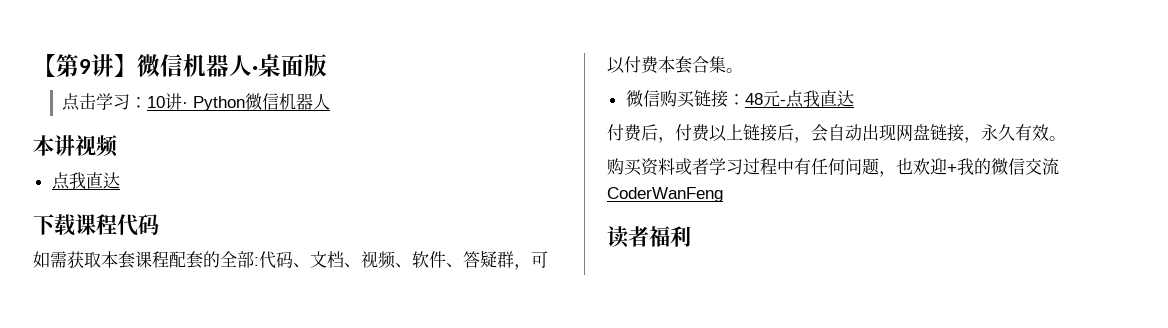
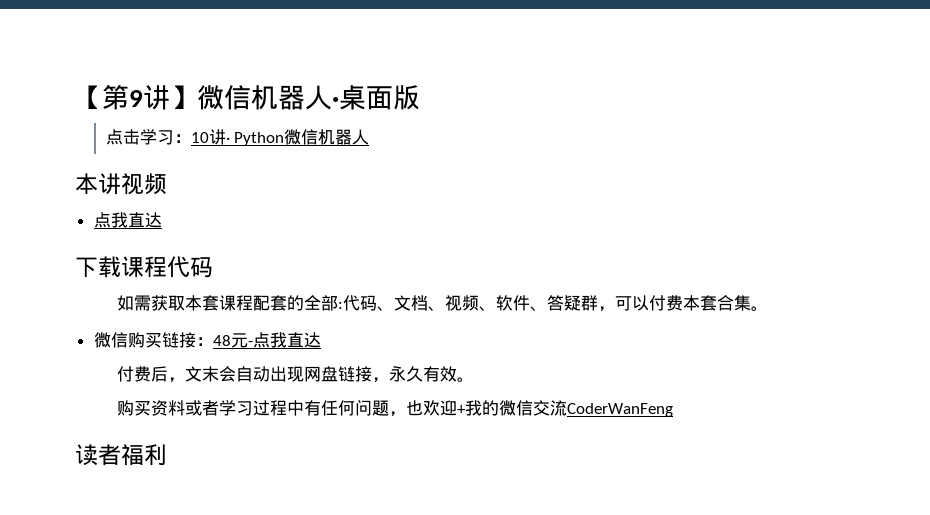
[675,124,811,143] 付费以上链接后， -> [184,366,219,382] 文末

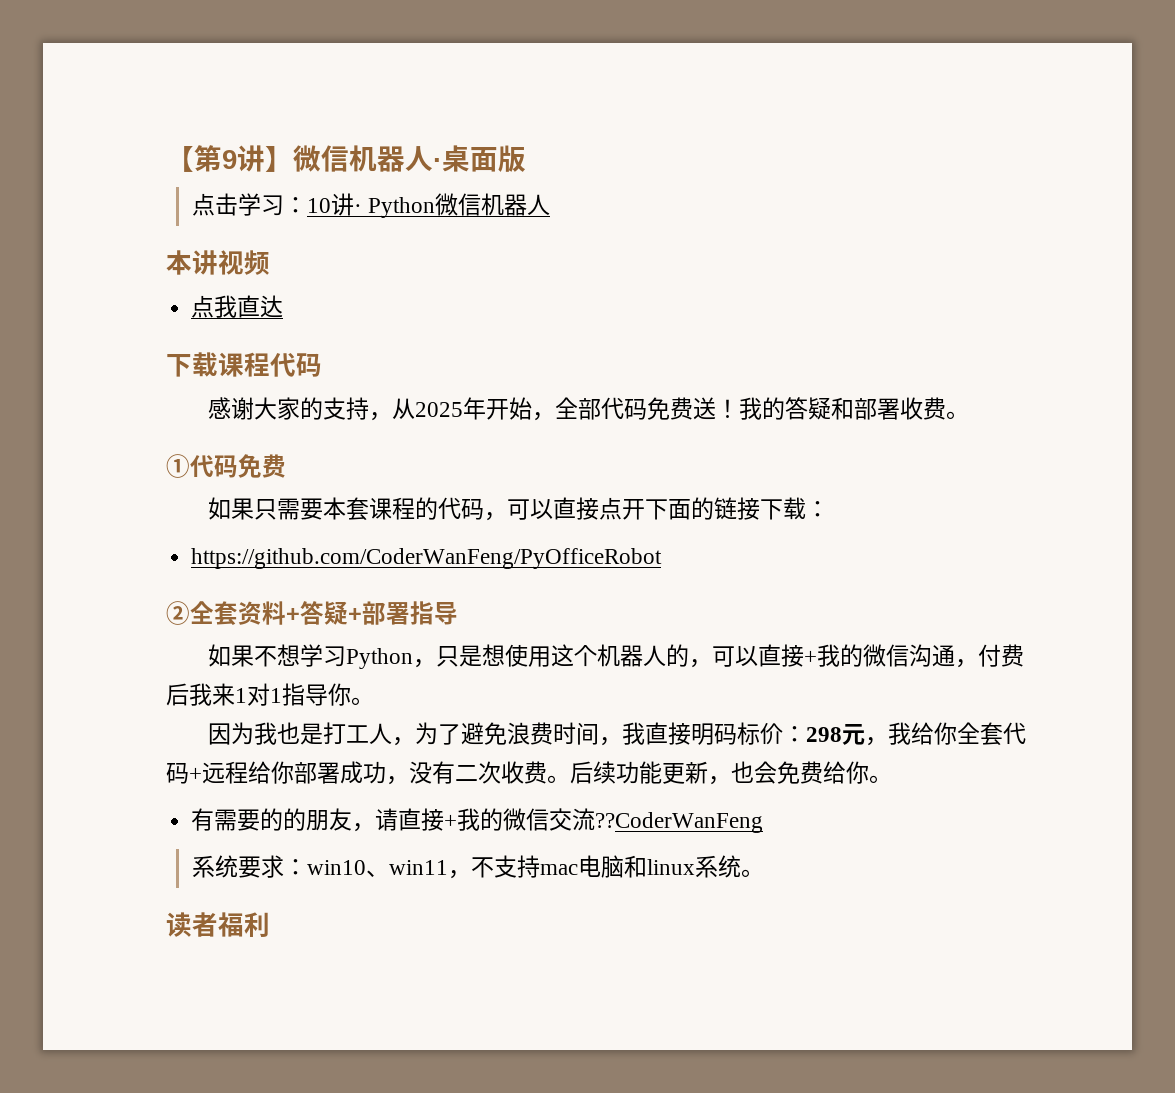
[116,295,768,312] [93,332,321,348] [116,366,474,383] [116,400,673,417] 如需获取本套课程配套的全部:代码、文档、视频、软件、答疑群，可以付费本套合集。 // 微信购买链接：48元-点我直达 // 付费后，文末会自动出现网盘链接，永久有效。 // 购买资料或者学习过程中有任何问题，也欢迎+我的微信交流CoderWanFeng -> [208,397,970,421] [166,454,286,478] [208,497,830,521] [191,548,663,569] [166,601,458,625] [208,644,1025,669] [166,683,374,706] [208,722,1027,746] [166,761,892,785] [191,808,764,833] [191,855,764,879] 感谢大家的支持，从2025年开始，全部代码免费送！我的答疑和部署收费。 // ①代码免费 // 如果只需要本套课程的代码，可以直接点开下面的链接下载： // https://github.com/CoderWanFeng/PyOfficeRobot // ②全套资料+答疑+部署指导 // 如果不想学习Python，只是想使用这个机器人的，可以直接+我的微信沟通，付费后我来1对1指导你。 // 因为我也是打工人，为了避免浪费时间，我直接明码标价：298元，我给你全套代码+远程给你部署成功，没有二次收费。后续功能更新，也会免费给你。 // 有需要的的朋友，请直接+我的微信交流??CoderWanFeng // 系统要求：win10、win11，不支持mac电脑和linux系统。

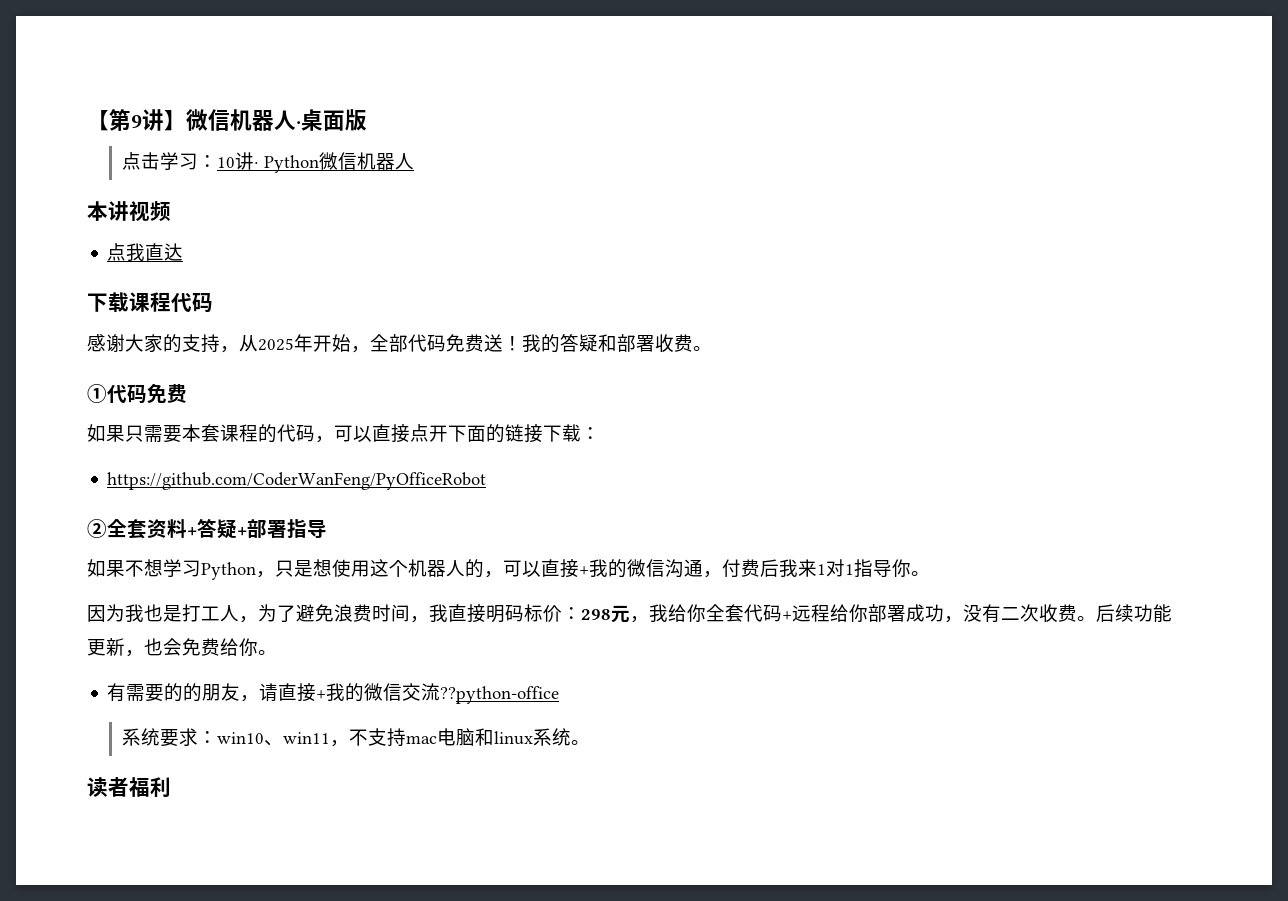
[595,812,764,833] ??CoderWanFeng -> [440,686,560,704] ??python-office

